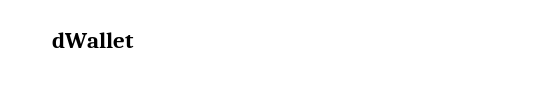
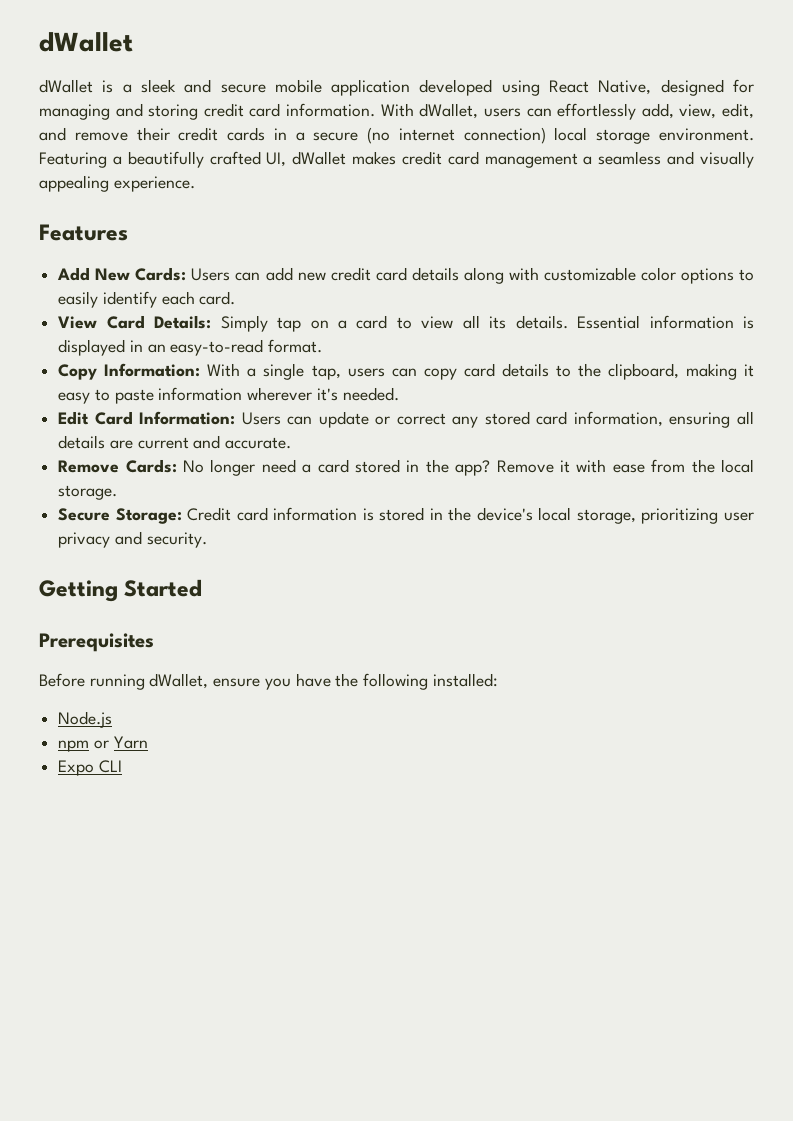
[52,32,134,48] dWallet -> [39,32,133,52] [39,79,754,96] [39,103,755,120] [39,127,754,144] [39,151,754,168] [39,175,195,192] [39,224,128,241] [57,267,754,284] [58,291,236,308] [58,315,754,332] [58,339,323,356] [58,363,754,380] [58,387,399,404] [58,411,754,428] [58,435,292,449] [58,459,754,476] [58,485,118,500] [58,507,754,524] [58,531,207,548] [39,579,203,602] [39,633,154,652] [39,673,498,690] [58,711,113,728] [58,736,148,752] [58,760,122,776] dWallet // dWallet is a sleek and secure mobile application developed using React Native, designed for managing and storing credit card information. With dWallet, users can effortlessly add, view, edit, and remove their credit cards in a secure (no internet connection) local storage environment. Featuring a beautifully crafted UI, dWallet makes credit card management a seamless and visually appealing experience. // Features // Add New Cards: Users can add new credit card details along with customizable color options to easily identify each card. // View Card Details: Simply tap on a card to view all its details. Essential information is displayed in an easy-to-read format. // Copy Information: With a single tap, users can copy card details to the clipboard, making it easy to paste information wherever it's needed. // Edit Card Information: Users can update or correct any stored card information, ensuring all details are current and accurate. // Remove Cards: No longer need a card stored in the app? Remove it with ease from the local storage. // Secure Storage: Credit card information is stored in the device's local storage, prioritizing user privacy and security. // Getting Started // Prerequisites // Before running dWallet, ensure you have the following installed: // Node.js // npm or Yarn // Expo CLI

